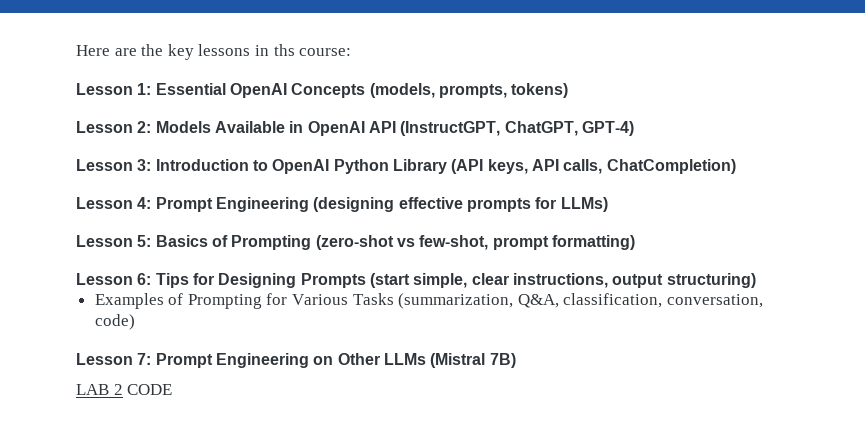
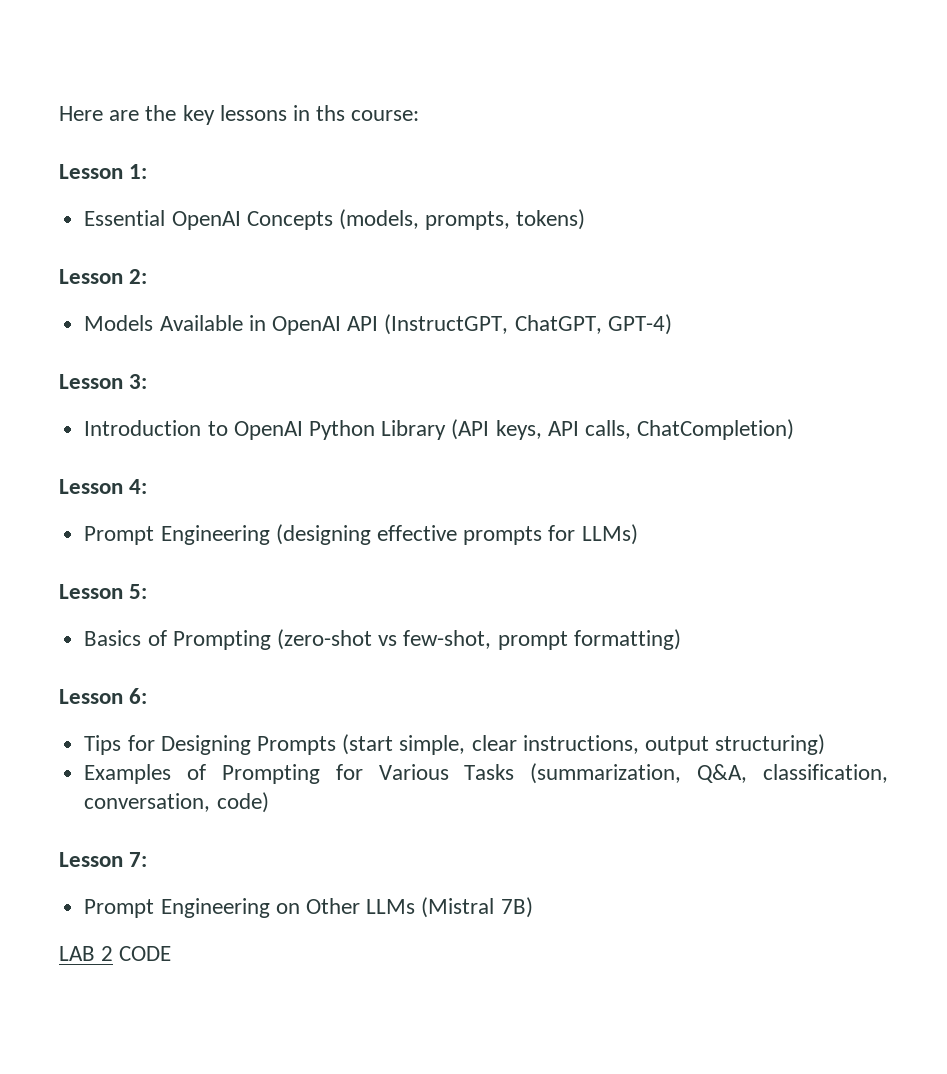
(152, 89) none -> (148, 171) //
(152, 127) none -> (148, 276) //
(152, 165) none -> (148, 381) //
(152, 203) none -> (148, 486) //
(152, 241) none -> (148, 591) //
(152, 279) none -> (148, 696) //
(152, 359) none -> (148, 859) //

